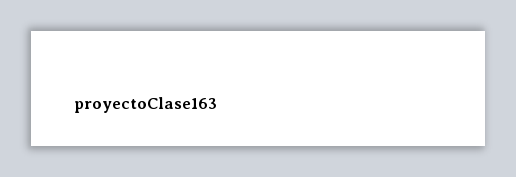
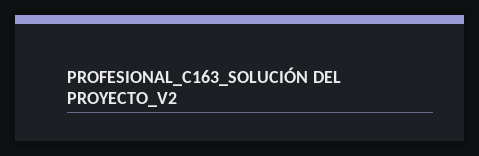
[74,97,217,113] proyectoClase163 -> [67,67,341,86] [67,92,177,107] PROFESIONAL_C163_SOLUCIÓN DEL PROYECTO_V2

